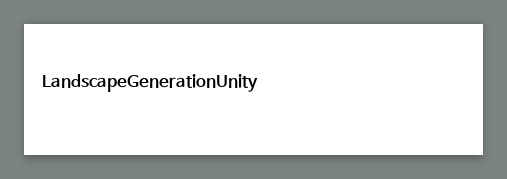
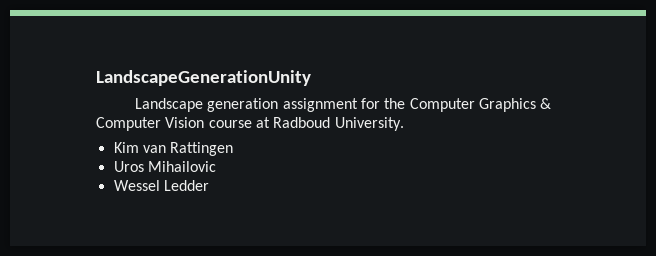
(258, 83) none -> [135,98,552,112] [96,117,404,131] [113,142,234,156] [113,161,216,172] [113,180,209,191] // Landscape generation assignment for the Computer Graphics & Computer Vision course at Radboud University. // Kim van Rattingen // Uros Mihailovic // Wessel Ledder

